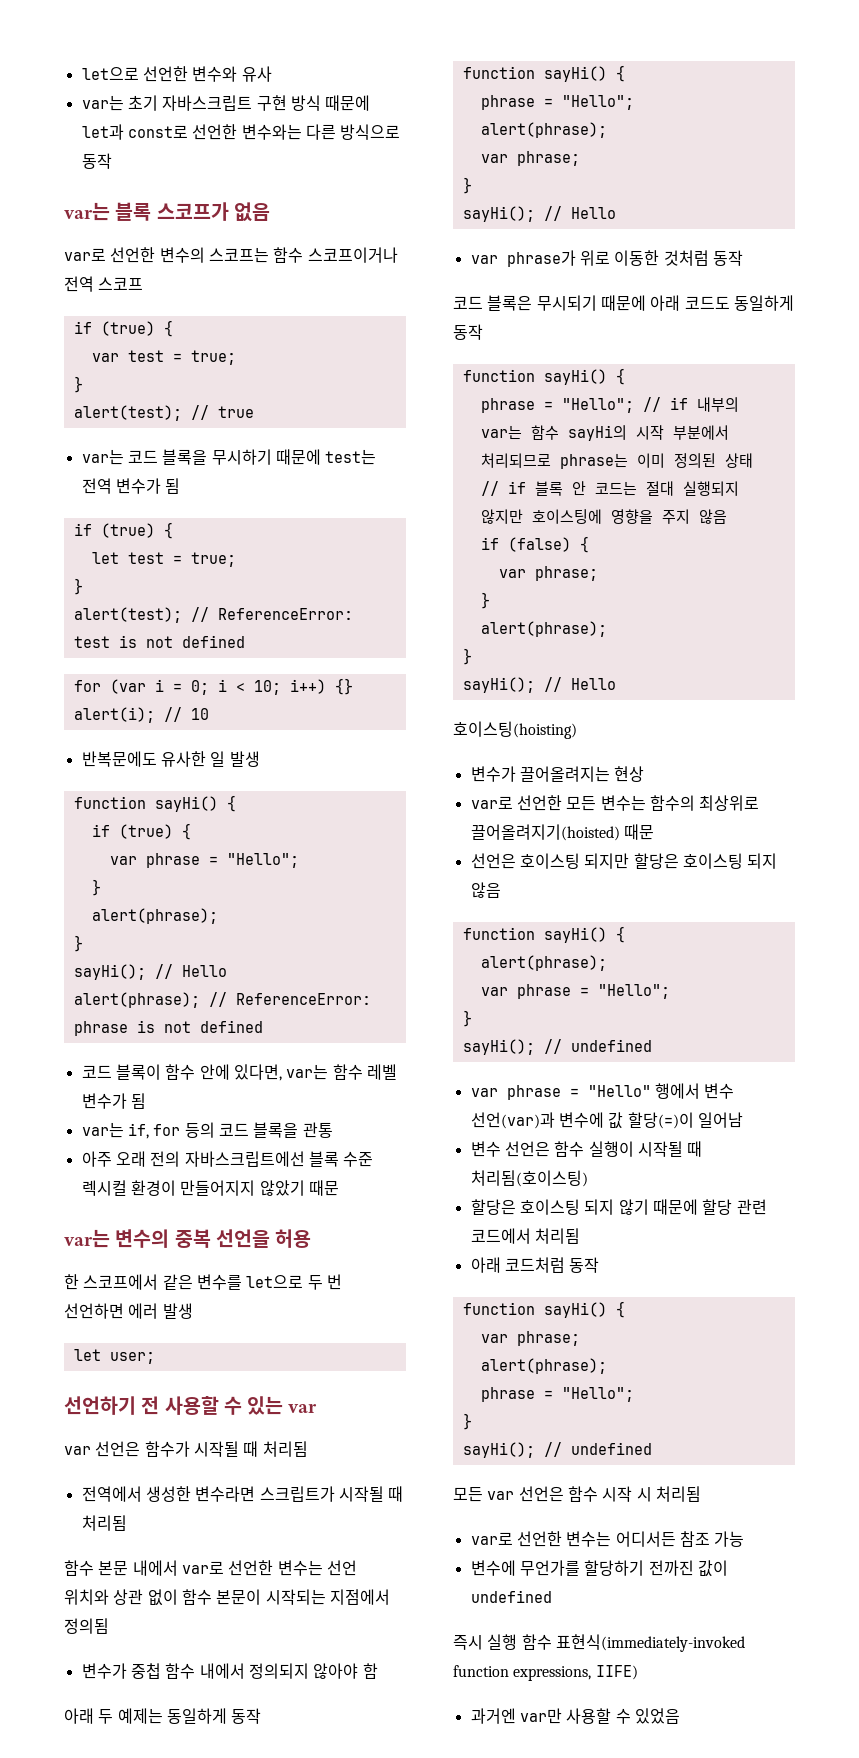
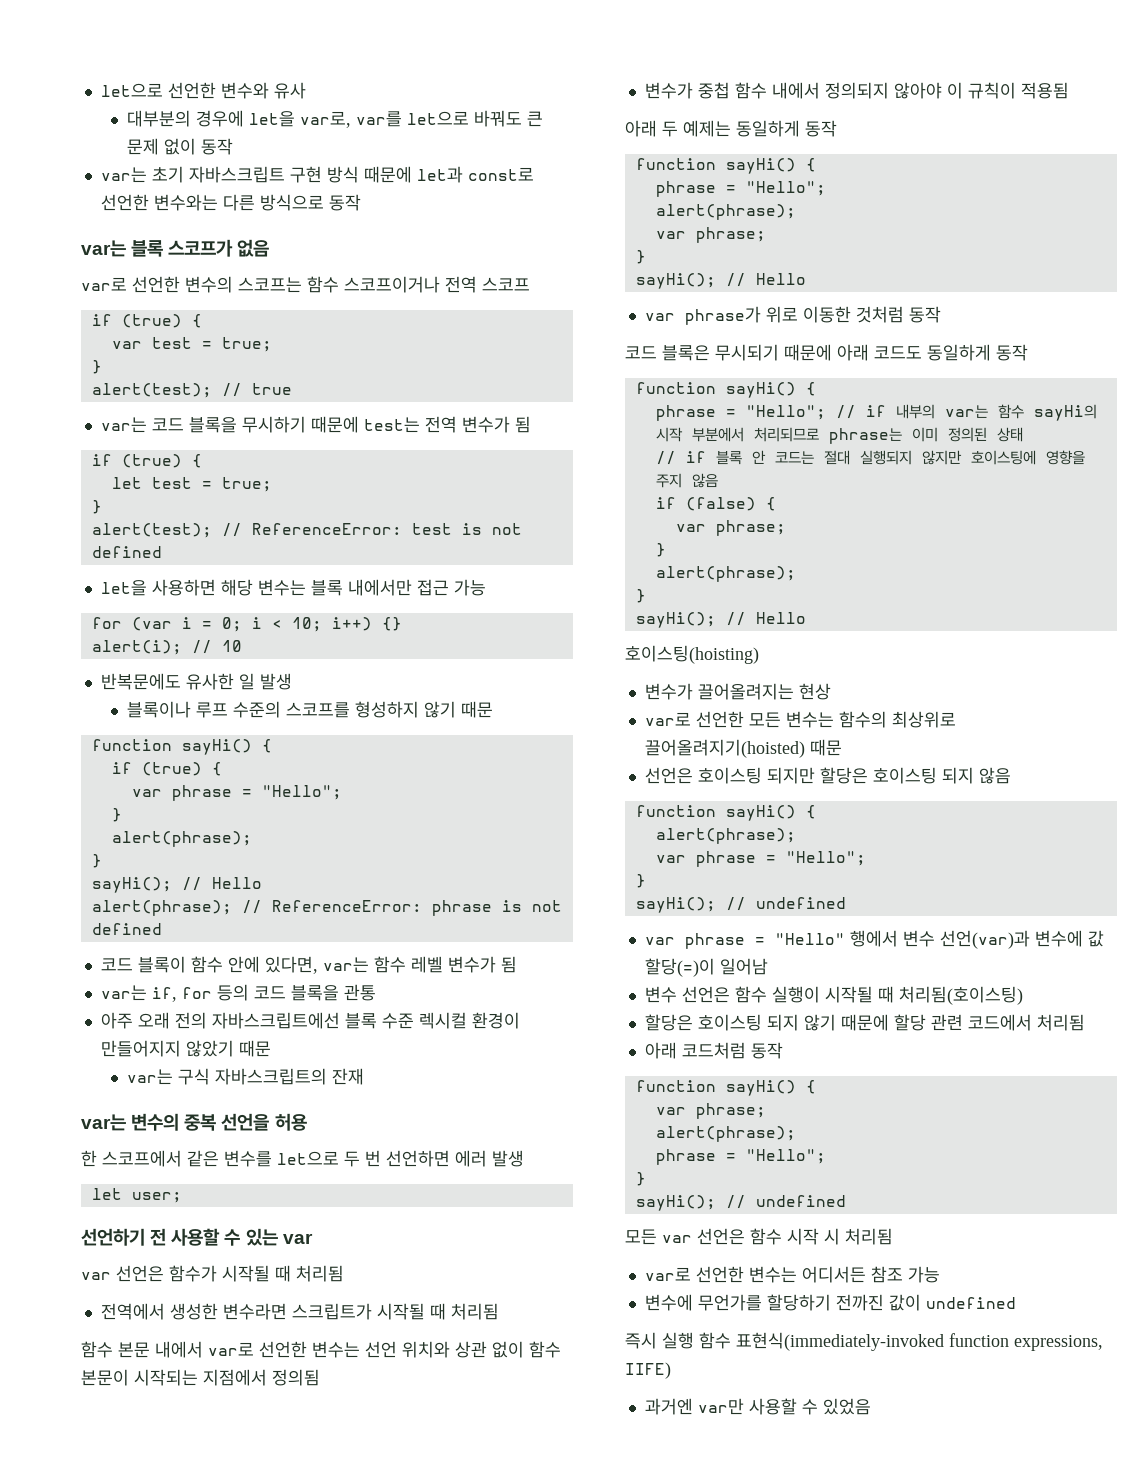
(272, 74) none -> [126,110,543,128] [126,138,233,155] // 대부분의 경우에 let을 var로, var를 let으로 바꿔도 큰 문제 없이 동작
(245, 641) none -> [100,579,486,596] // let을 사용하면 해당 변수는 블록 내에서만 접근 가능
(260, 759) none -> [126,701,493,718] // 블록이나 루프 수준의 스코프를 형성하지 않기 때문
(339, 1188) none -> [126,1068,364,1085] // var는 구식 자바스크립트의 잔재
[362,1663,378,1679] 함 -> [946,82,1069,99] 이 규칙이 적용됨

